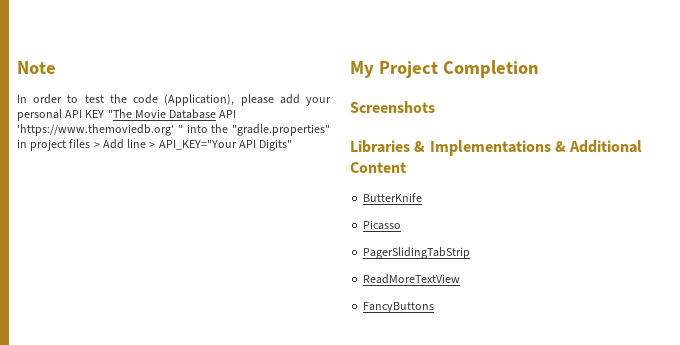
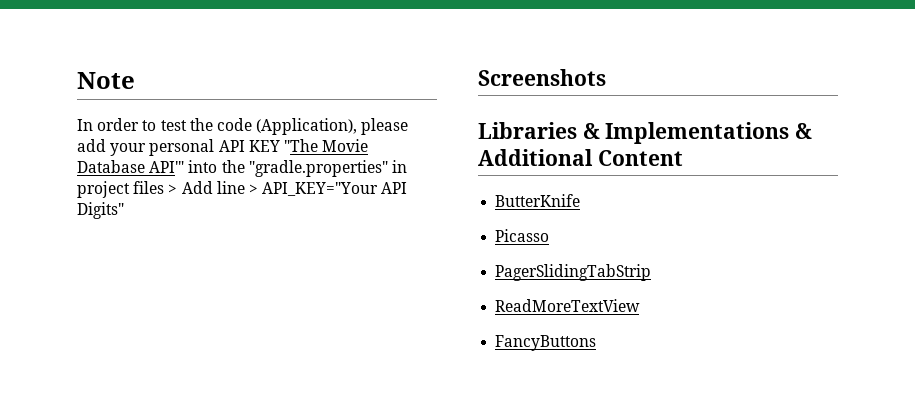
[219,110,237,118] [17,124,183,136] API 'https://www.themoviedb.org' " -> [149,161,185,173] API'"
[350,60,539,78] // My Project Completion -> (124, 210) none

